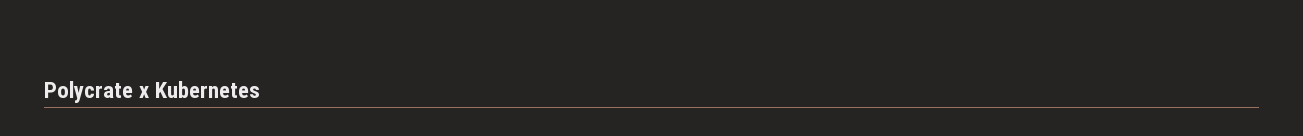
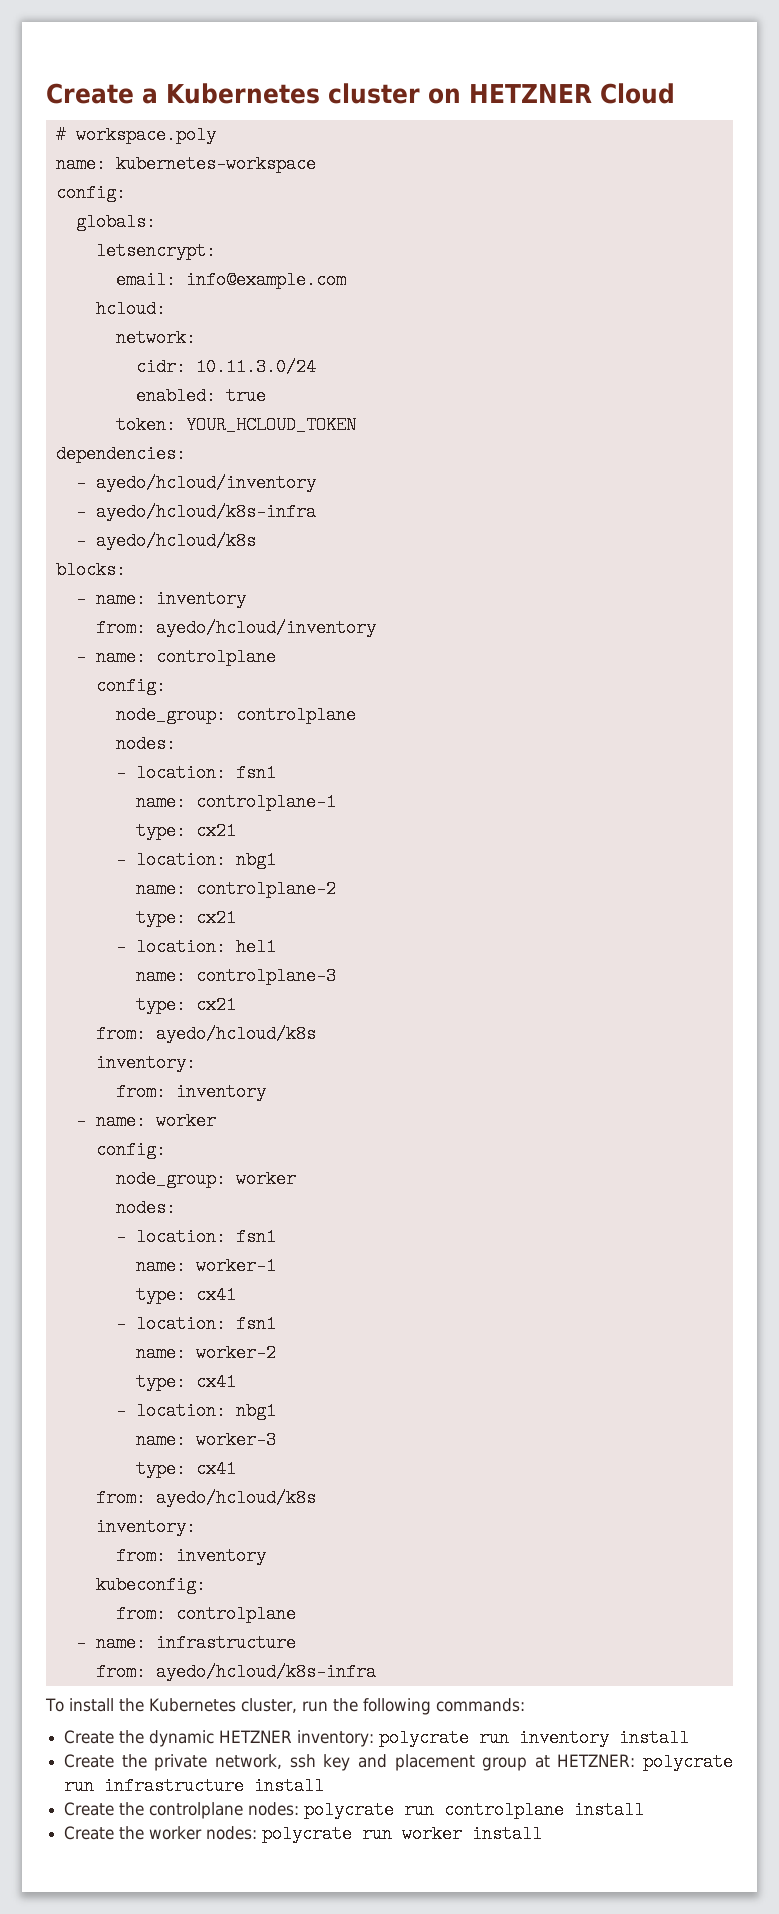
[44,81,261,103] Polycrate x Kubernetes -> [46,83,675,104] [55,126,216,144] [55,155,316,173] [55,184,126,202] [75,213,156,231] [95,242,216,260] [115,271,346,289] [95,300,166,318] [115,329,196,347] [135,358,316,376] [135,387,266,405] [115,416,356,434] [55,445,186,463] [75,474,316,492] [75,503,316,521] [75,532,256,550] [55,561,126,579] [75,590,246,608] [95,619,376,637] [75,648,276,666] [95,677,166,695] [115,706,356,724] [115,735,176,753] [115,764,276,782] [135,793,336,811] [135,822,236,840] [115,851,276,869] [135,880,336,898] [135,909,236,927] [115,938,276,956] [135,967,336,985] [135,996,236,1014] [95,1025,316,1043] [95,1054,196,1072] [115,1083,266,1101] [75,1112,216,1130] [95,1141,166,1159] [115,1170,296,1188] [115,1199,176,1217] [115,1228,276,1246] [135,1257,276,1275] [135,1286,236,1304] [115,1315,276,1333] [135,1344,276,1362] [135,1373,236,1391] [115,1402,276,1420] [135,1431,276,1449] [135,1460,236,1478] [95,1489,316,1507] [95,1518,196,1536] [115,1547,266,1565] [95,1576,206,1594] [115,1605,296,1623] [75,1634,296,1652] [95,1663,376,1681] [45,1698,525,1715] [64,1729,690,1747] [64,1753,733,1771] [64,1777,325,1795] [64,1801,645,1819] [64,1825,543,1843] Create a Kubernetes cluster on HETZNER Cloud // # workspace.poly // name: kubernetes-workspace // config: // globals: // letsencrypt: // email: info@example.com // hcloud: // network: // cidr: 10.11.3.0/24 // enabled: true // token: YOUR_HCLOUD_TOKEN // dependencies: // - ayedo/hcloud/inventory // - ayedo/hcloud/k8s-infra // - ayedo/hcloud/k8s // blocks: // - name: inventory // from: ayedo/hcloud/inventory // - name: controlplane // config: // node_group: controlplane // nodes: // - location: fsn1 // name: controlplane-1 // type: cx21 // - location: nbg1 // name: controlplane-2 // type: cx21 // - location: hel1 // name: controlplane-3 // type: cx21 // from: ayedo/hcloud/k8s // inventory: // from: inventory // - name: worker // config: // node_group: worker // nodes: // - location: fsn1 // name: worker-1 // type: cx41 // - location: fsn1 // name: worker-2 // type: cx41 // - location: nbg1 // name: worker-3 // type: cx41 // from: ayedo/hcloud/k8s // inventory: // from: inventory // kubeconfig: // from: controlplane // - name: infrastructure // from: ayedo/hcloud/k8s-infra // To install the Kubernetes cluster, run the following commands: // Create the dynamic HETZNER inventory: polycrate run inventory install // Create the private network, ssh key and placement group at HETZNER: polycrate run infrastructure install // Create the controlplane nodes: polycrate run controlplane install // Create the worker nodes: polycrate run worker install

